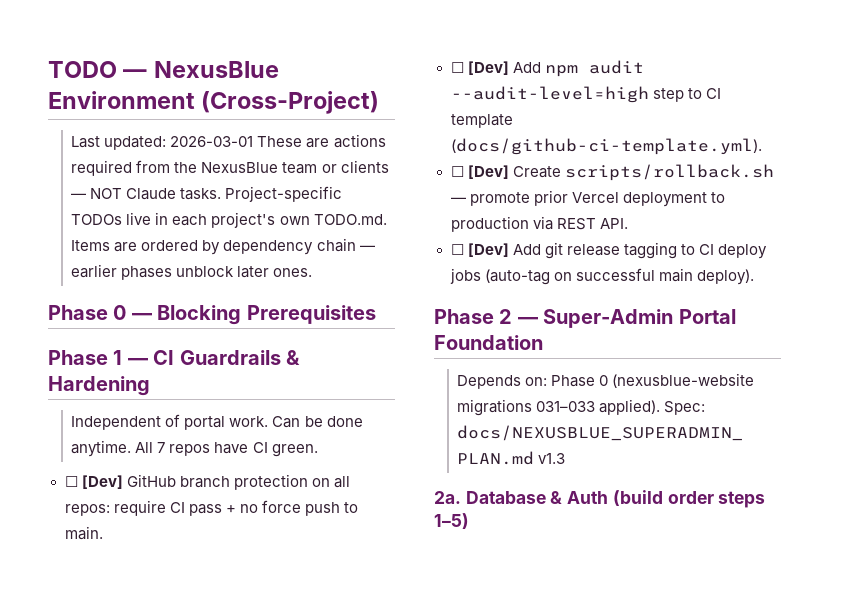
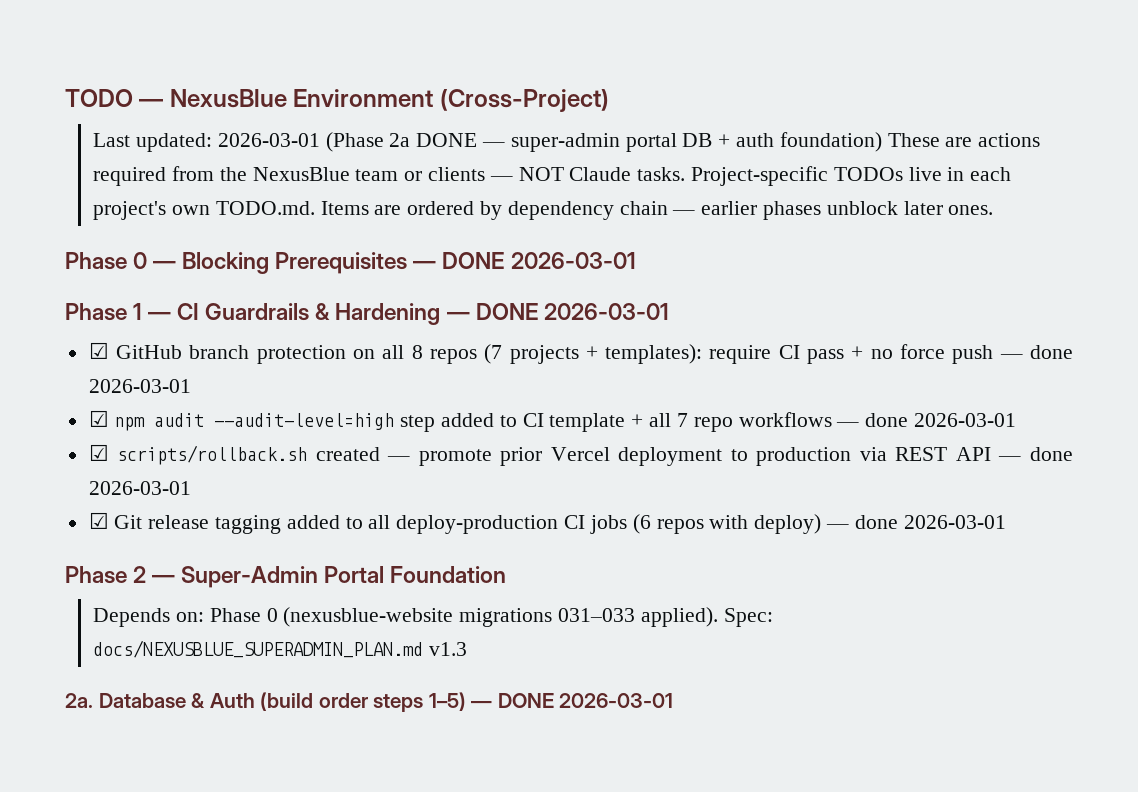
(254, 141) none -> [325,132,882,152] (Phase 2a DONE — super-admin portal DB + auth foundation)
(376, 314) none -> [413,252,636,269] — DONE 2026-03-01
[71,414,363,430] [71,440,318,457] [64,475,123,489] // Independent of portal work. Can be done anytime. All 7 repos have CI green. // ☐ [Dev] -> [446,303,669,320] [88,342,109,359] — DONE 2026-03-01 // ☑
[64,504,110,516] repos: -> [411,344,703,364] 8 repos (7 projects + templates):
[343,502,358,513] [64,526,103,540] [450,61,541,75] to main. // ☐ [Dev] Add -> [999,345,1073,359] [88,379,191,393] [88,410,109,427] — done 2026-03-01 // ☑
(684, 95) none -> [441,413,495,427] added
[450,138,762,155] [450,164,774,181] (docs/github-ci-template.yml). // ☐ [Dev] Create scripts/rollback.sh -> [631,412,1016,432] [88,444,380,465] + all 7 repo workflows — done 2026-03-01 // ☑ scripts/rollback.sh created
[599,218,628,229] [450,242,767,259] [449,268,754,285] API. // ☐ [Dev] Add git release tagging to CI deploy jobs (auto-tag on successful main deploy). -> [955,447,1073,461] [88,481,191,495] [88,512,1006,534] API — done 2026-03-01 // ☑ Git release tagging added to all deploy-production CI jobs (6 repos with deploy) — done 2026-03-01
(469, 521) none -> [471,693,674,708] — DONE 2026-03-01

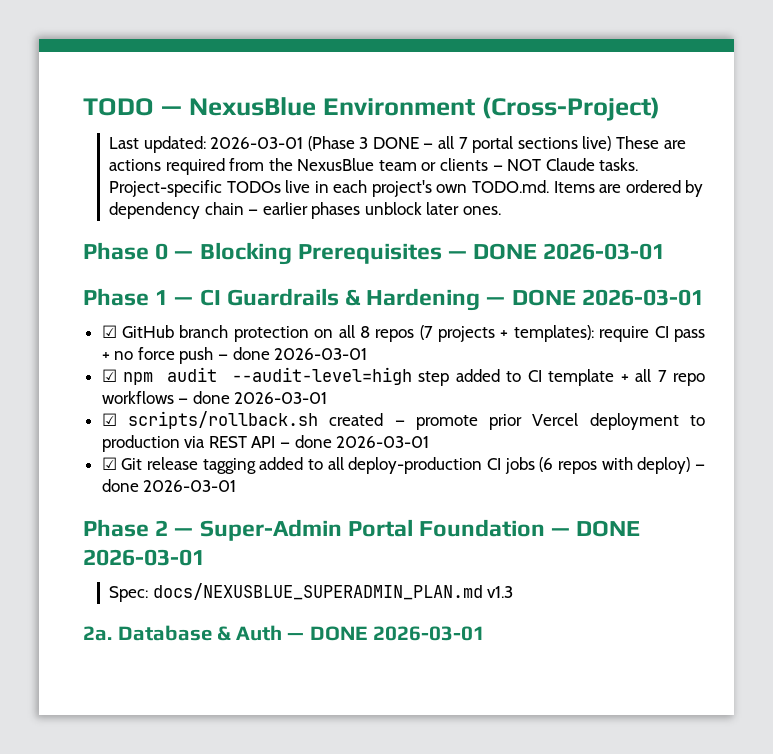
[389,133,411,147] 2a -> [359,137,369,149] 3
[510,132,882,152] super-admin portal DB + auth foundation) -> [438,136,612,153] all 7 portal sections live)
[93,607,718,627] // Depends on: Phase 0 (nexusblue-website migrations 031–033 applied). -> [551,520,641,537] [83,549,205,566] — DONE 2026-03-01 //
[260,692,466,712] (build order steps 1–5) -> (282, 633) none

